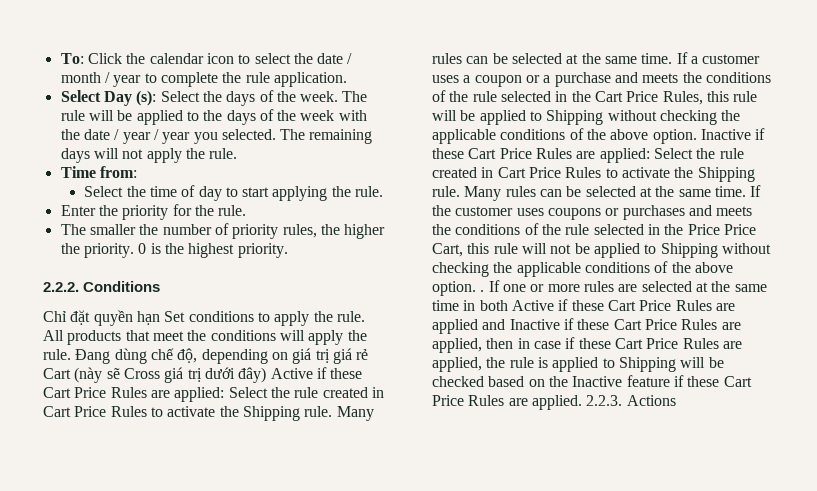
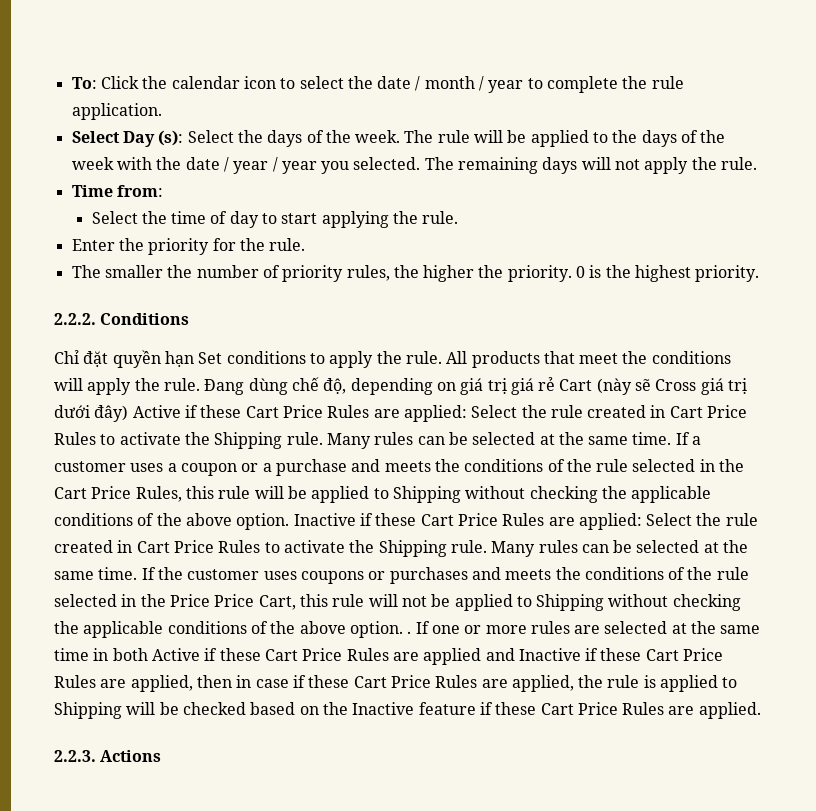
(582, 402) none -> (761, 710) //

